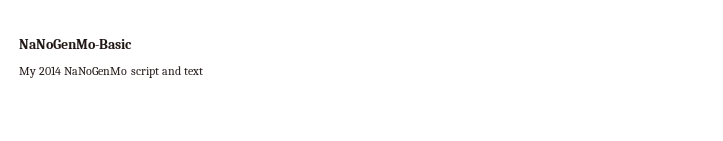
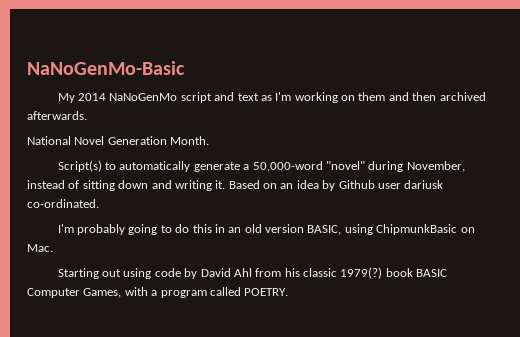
(204, 71) none -> [260,92,486,103] [27,111,87,120] [27,136,210,145] [57,160,465,172] [27,180,444,191] [27,199,99,208] [57,224,475,235] [27,244,53,252] [57,267,448,279] [27,287,289,298] as I'm working on them and then archived afterwards. // National Novel Generation Month. // Script(s) to automatically generate a 50,000-word "novel" during November, instead of sitting down and writing it. Based on an idea by Github user dariusk co-ordinated. // I'm probably going to do this in an old version BASIC, using ChipmunkBasic on Mac. // Starting out using code by David Ahl from his classic 1979(?) book BASIC Computer Games, with a program called POETRY.

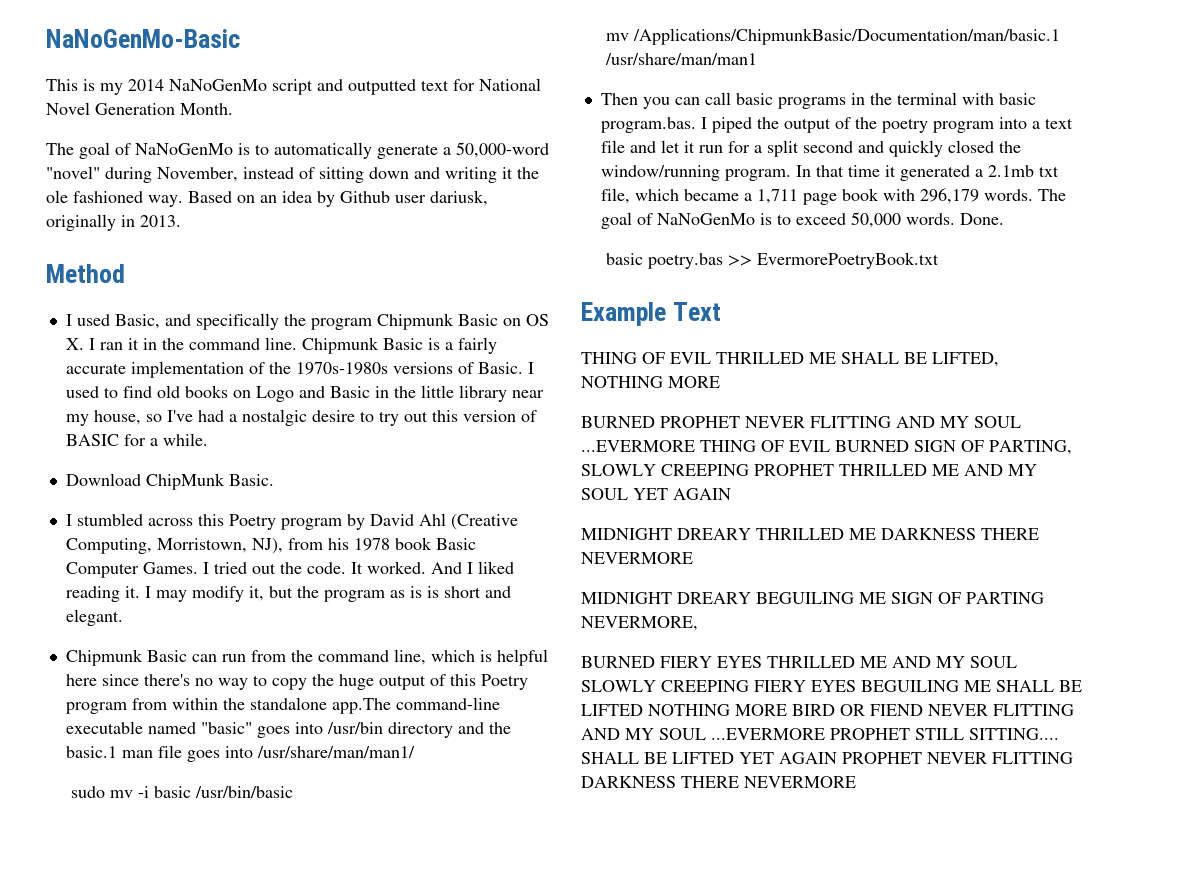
[57,93,75,103] My -> [46,79,123,95] This is my
[237,92,486,103] [27,111,87,120] text as I'm working on them and then archived afterwards. // -> [348,79,475,95] outputted text for
[57,160,102,172] Script(s) -> [46,142,250,159] The goal of NaNoGenMo is
[215,180,226,189] it. -> [502,167,539,179] [46,190,183,207] it the ole fashioned way.
[404,180,444,189] [27,199,99,208] [57,224,475,235] [27,244,53,252] [57,267,448,279] [27,287,289,298] dariusk co-ordinated. // I'm probably going to do this in an old version BASIC, using ChipmunkBasic on Mac. // Starting out using code by David Ahl from his classic 1979(?) book BASIC Computer Games, with a program called POETRY. -> [430,190,488,206] [46,214,181,231] [46,264,125,283] [65,313,549,330] [65,337,497,354] [65,361,534,378] [65,385,544,402] [65,409,537,426] [65,433,208,446] [65,473,274,490] [65,513,518,530] [65,537,476,554] [65,561,514,578] [65,586,511,602] [65,609,123,626] [65,649,548,666] [65,674,528,690] [65,697,500,714] [65,721,511,738] [65,745,415,762] [71,786,294,798] [606,28,1061,45] [605,53,758,65] [600,92,1036,109] [600,117,1073,133] [600,140,1021,157] [600,165,1059,181] [600,188,1066,205] [600,212,1004,229] [606,252,940,269] [581,302,722,326] [581,352,999,367] [581,376,720,388] [581,416,1021,428] [581,440,1072,455] [581,464,1037,476] [581,488,731,500] [581,528,1039,540] [581,552,693,564] [581,592,1044,604] [581,616,698,631] [581,656,1017,668] [581,680,1082,692] [581,704,1074,716] [581,728,1059,740] [581,752,1073,764] [581,776,856,788] dariusk, originally in 2013. // Method // I used Basic, and specifically the program Chipmunk Basic on OS X. I ran it in the command line. Chipmunk Basic is a fairly accurate implementation of the 1970s-1980s versions of Basic. I used to find old books on Logo and Basic in the little library near my house, so I've had a nostalgic desire to try out this version of BASIC for a while. // Download ChipMunk Basic. // I stumbled across this Poetry program by David Ahl (Creative Computing, Morristown, NJ), from his 1978 book Basic Computer Games. I tried out the code. It worked. And I liked reading it. I may modify it, but the program as is is short and elegant. // Chipmunk Basic can run from the command line, which is helpful here since there's no way to copy the huge output of this Poetry program from within the standalone app.The command-line executable named "basic" goes into /usr/bin directory and the basic.1 man file goes into /usr/share/man/man1/ // sudo mv -i basic /usr/bin/basic // mv /Applications/ChipmunkBasic/Documentation/man/basic.1 /usr/share/man/man1 // Then you can call basic programs in the terminal with basic program.bas. I piped the output of the poetry program into a text file and let it run for a split second and quickly closed the window/running program. In that time it generated a 2.1mb txt file, which became a 1,711 page book with 296,179 words. The goal of NaNoGenMo is to exceed 50,000 words. Done. // basic poetry.bas >> EvermorePoetryBook.txt // Example Text // THING OF EVIL THRILLED ME SHALL BE LIFTED, NOTHING MORE // BURNED PROPHET NEVER FLITTING AND MY SOUL ...EVERMORE THING OF EVIL BURNED SIGN OF PARTING, SLOWLY CREEPING PROPHET THRILLED ME AND MY SOUL YET AGAIN // MIDNIGHT DREARY THRILLED ME DARKNESS THERE NEVERMORE // MIDNIGHT DREARY BEGUILING ME SIGN OF PARTING NEVERMORE, // BURNED FIERY EYES THRILLED ME AND MY SOUL SLOWLY CREEPING FIERY EYES BEGUILING ME SHALL BE LIFTED NOTHING MORE BIRD OR FIEND NEVER FLITTING AND MY SOUL ...EVERMORE PROPHET STILL SITTING.... SHALL BE LIFTED YET AGAIN PROPHET NEVER FLITTING DARKNESS THERE NEVERMORE

